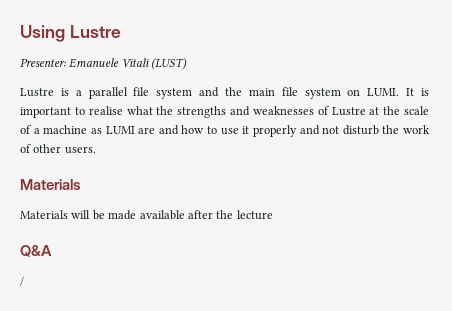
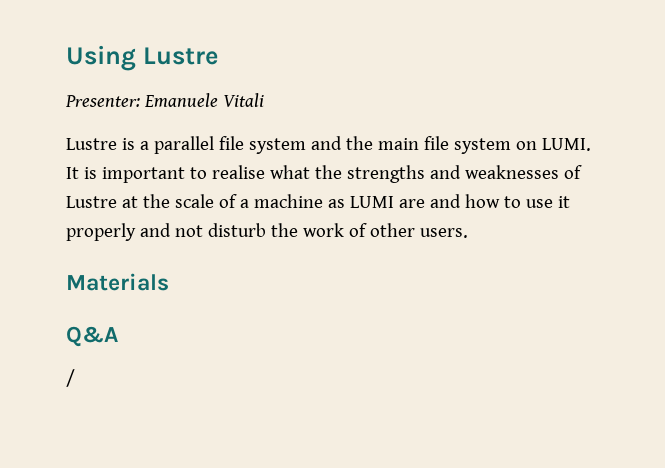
[151,58,188,70] (LUST) -> (264, 100) none
[20,210,273,220] // Materials will be made available after the lecture -> (169, 282) none

